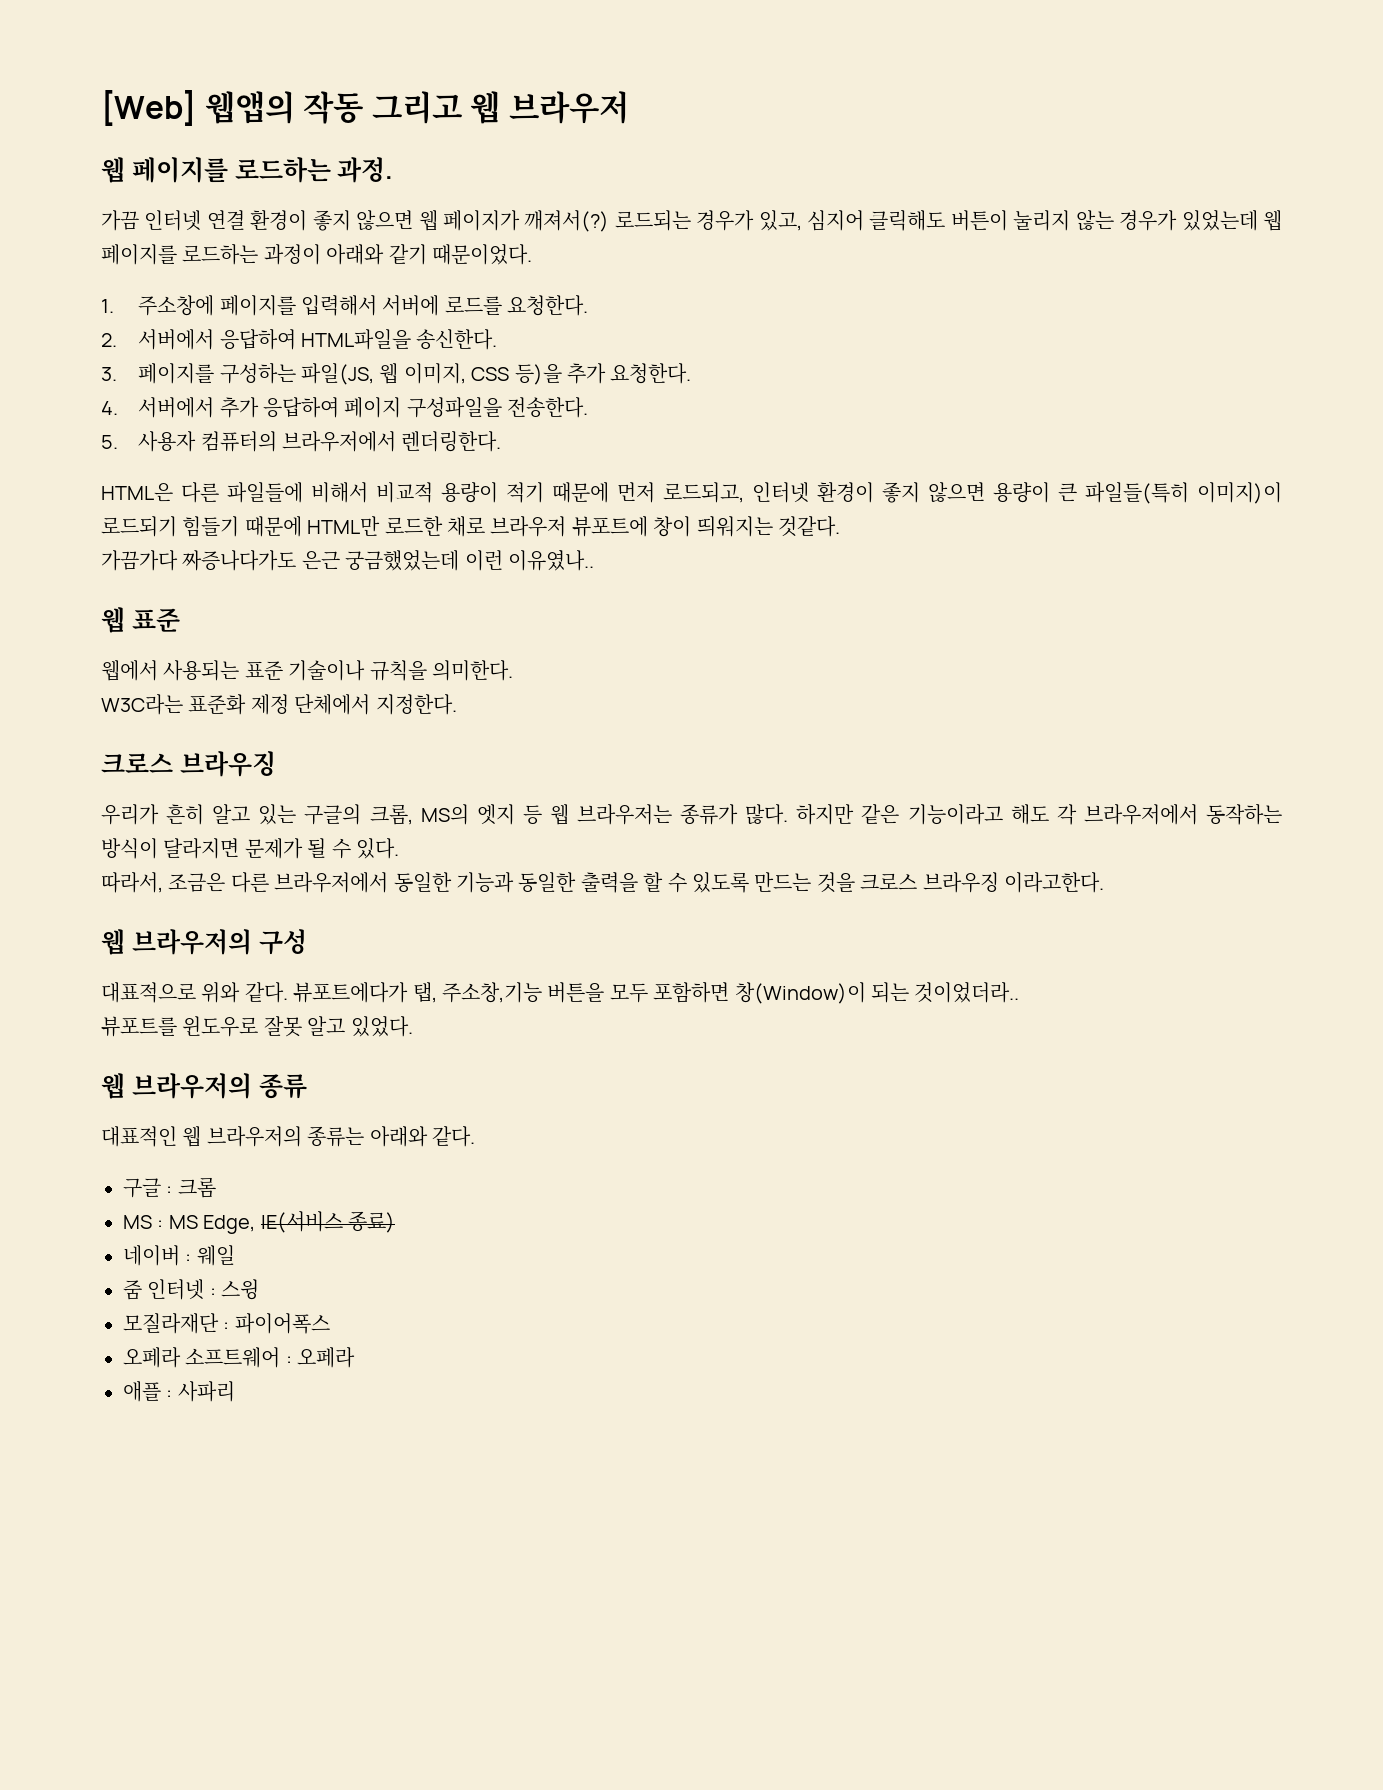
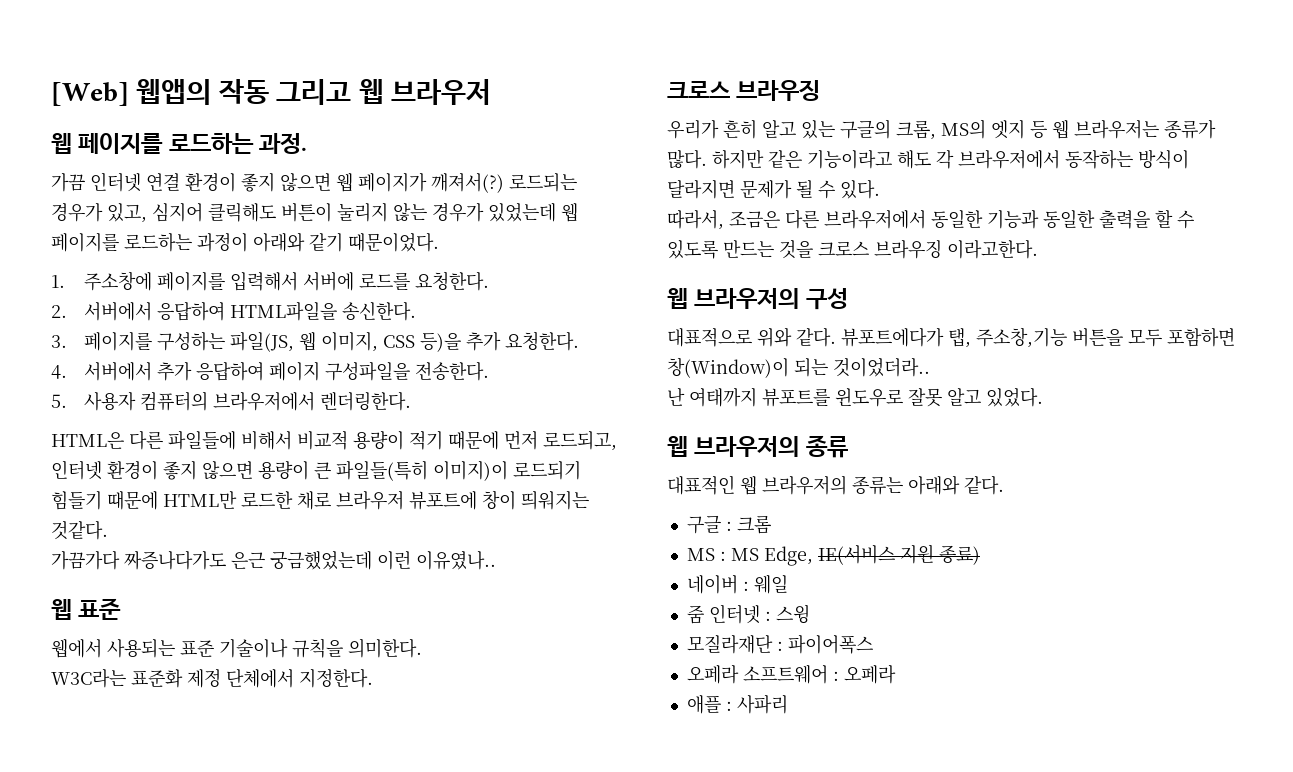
(1020, 992) none -> [667,387,757,407] 난 여태까지
(343, 1222) none -> [899,544,934,564] 지원

